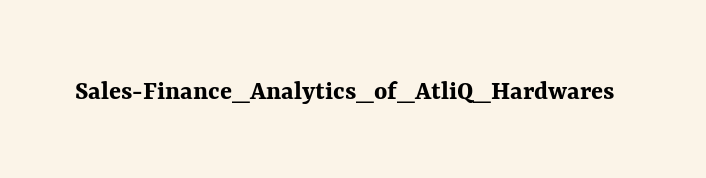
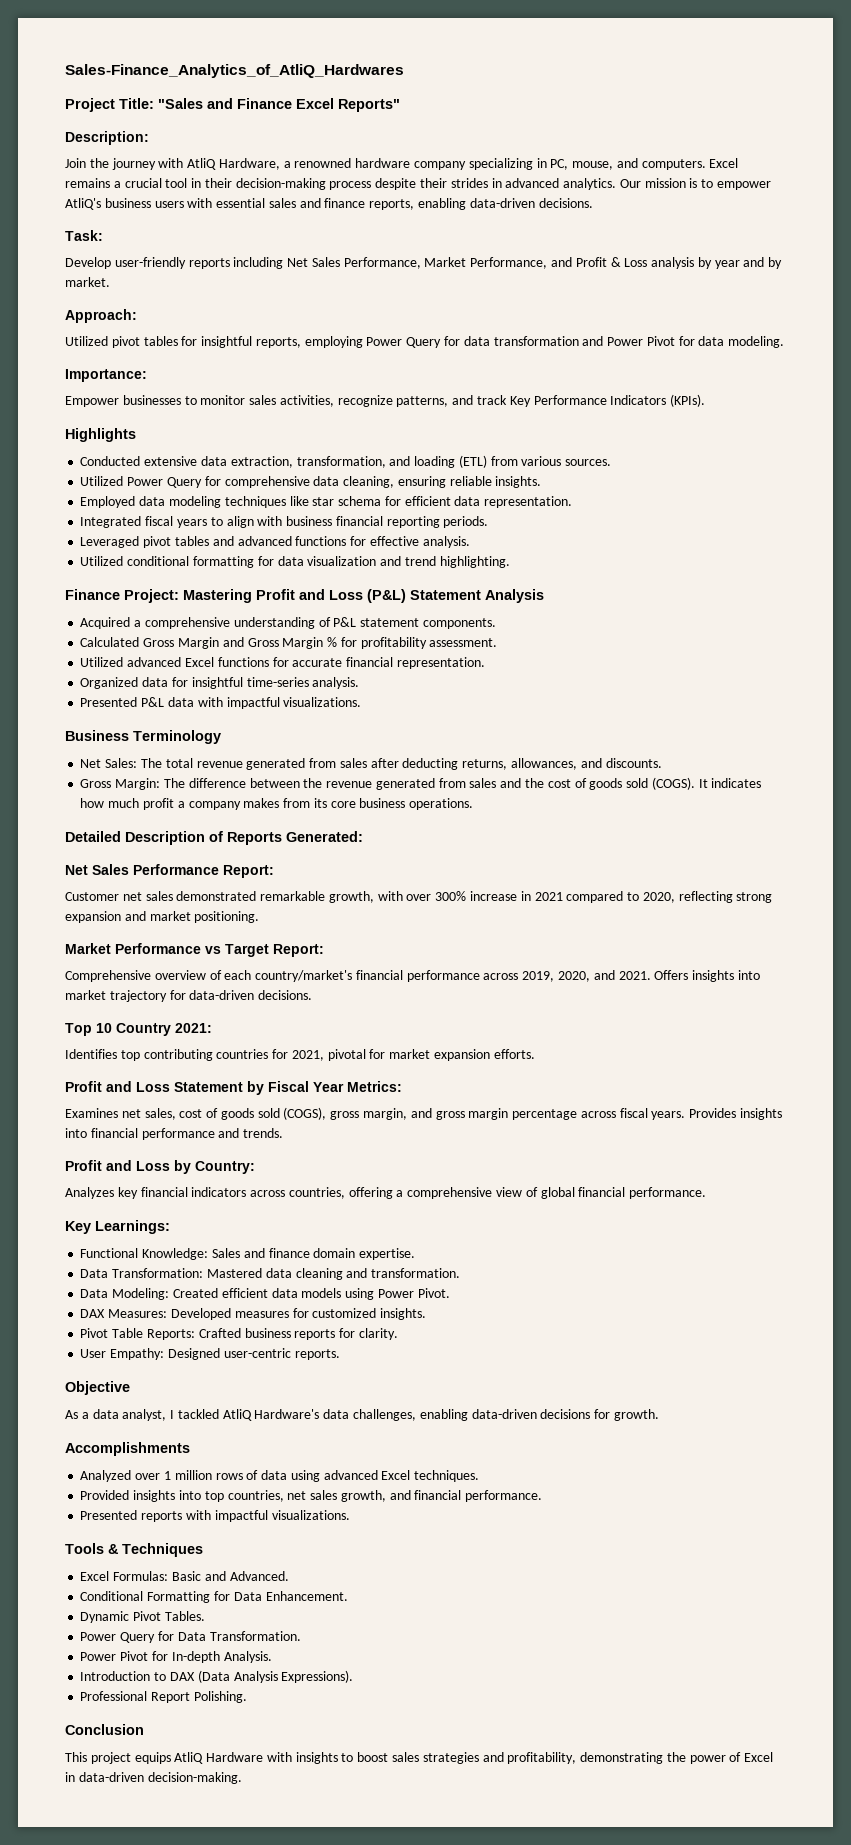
(614, 92) none -> [65,98,400,112] [65,131,149,145] [65,158,739,170] [65,178,772,190] [65,198,593,210] [65,230,103,241] [65,257,783,269] [65,277,110,287] [65,309,137,323] [65,336,785,348] [65,369,147,382] [65,394,706,407] [65,428,136,442] [80,455,612,468] [80,476,542,488] [80,496,573,508] [80,516,489,528] [80,536,470,548] [80,556,510,568] [65,589,544,603] [80,617,496,629] [80,637,498,649] [80,657,485,669] [80,677,360,689] [80,697,362,709] [65,730,221,744] [80,758,662,770] [80,777,762,790] [80,798,474,810] [65,831,363,845] [65,864,274,878] [65,891,773,903] [65,911,260,923] [65,943,324,957] [65,970,760,982] [65,990,313,1002] [65,1023,212,1036] [65,1049,535,1061] [65,1081,402,1095] [65,1107,783,1120] [65,1128,284,1140] [65,1160,255,1174] [65,1187,707,1199] [65,1220,170,1234] [80,1248,416,1260] [80,1268,461,1280] [80,1288,450,1300] [80,1308,427,1320] [80,1328,398,1340] [80,1348,340,1360] [65,1381,130,1395] [65,1409,659,1421] [65,1442,190,1456] [80,1470,480,1482] [80,1490,543,1502] [80,1510,350,1522] [65,1543,203,1557] [80,1571,289,1581] [80,1591,348,1603] [80,1611,205,1623] [80,1631,301,1643] [80,1651,272,1663] [80,1670,354,1683] [80,1691,247,1703] [65,1724,144,1735] [65,1752,774,1764] [65,1772,242,1784] // Project Title: "Sales and Finance Excel Reports" // Description: // Join the journey with AtliQ Hardware, a renowned hardware company specializing in PC, mouse, and computers. Excel remains a crucial tool in their decision-making process despite their strides in advanced analytics. Our mission is to empower AtliQ's business users with essential sales and finance reports, enabling data-driven decisions. // Task: // Develop user-friendly reports including Net Sales Performance, Market Performance, and Profit & Loss analysis by year and by market. // Approach: // Utilized pivot tables for insightful reports, employing Power Query for data transformation and Power Pivot for data modeling. // Importance: // Empower businesses to monitor sales activities, recognize patterns, and track Key Performance Indicators (KPIs). // Highlights // Conducted extensive data extraction, transformation, and loading (ETL) from various sources. // Utilized Power Query for comprehensive data cleaning, ensuring reliable insights. // Employed data modeling techniques like star schema for efficient data representation. // Integrated fiscal years to align with business financial reporting periods. // Leveraged pivot tables and advanced functions for effective analysis. // Utilized conditional formatting for data visualization and trend highlighting. // Finance Project: Mastering Profit and Loss (P&L) Statement Analysis // Acquired a comprehensive understanding of P&L statement components. // Calculated Gross Margin and Gross Margin % for profitability assessment. // Utilized advanced Excel functions for accurate financial representation. // Organized data for insightful time-series analysis. // Presented P&L data with impactful visualizations. // Business Terminology // Net Sales: The total revenue generated from sales after deducting returns, allowances, and discounts. // Gross Margin: The difference between the revenue generated from sales and the cost of goods sold (COGS). It indicates how much profit a company makes from its core business operations. // Detailed Description of Reports Generated: // Net Sales Performance Report: // Customer net sales demonstrated remarkable growth, with over 300% increase in 2021 compared to 2020, reflecting strong expansion and market positioning. // Market Performance vs Target Report: // Comprehensive overview of each country/market's financial performance across 2019, 2020, and 2021. Offers insights into market trajectory for data-driven decisions. // Top 10 Country 2021: // Identifies top contributing countries for 2021, pivotal for market expansion efforts. // Profit and Loss Statement by Fiscal Year Metrics: // Examines net sales, cost of goods sold (COGS), gross margin, and gross margin percentage across fiscal years. Provides insights into financial performance and trends. // Profit and Loss by Country: // Analyzes key financial indicators across countries, offering a comprehensive view of global financial performance. // Key Learnings: // Functional Knowledge: Sales and finance domain expertise. // Data Transformation: Mastered data cleaning and transformation. // Data Modeling: Created efficient data models using Power Pivot. // DAX Measures: Developed measures for customized insights. // Pivot Table Reports: Crafted business reports for clarity. // User Empathy: Designed user-centric reports. // Objective // As a data analyst, I tackled AtliQ Hardware's data challenges, enabling data-driven decisions for growth. // Accomplishments // Analyzed over 1 million rows of data using advanced Excel techniques. // Provided insights into top countries, net sales growth, and financial performance. // Presented reports with impactful visualizations. // Tools & Techniques // Excel Formulas: Basic and Advanced. // Conditional Formatting for Data Enhancement. // Dynamic Pivot Tables. // Power Query for Data Transformation. // Power Pivot for In-depth Analysis. // Introduction to DAX (Data Analysis Expressions). // Professional Report Polishing. // Conclusion // This project equips AtliQ Hardware with insights to boost sales strategies and profitability, demonstrating the power of Excel in data-driven decision-making.

